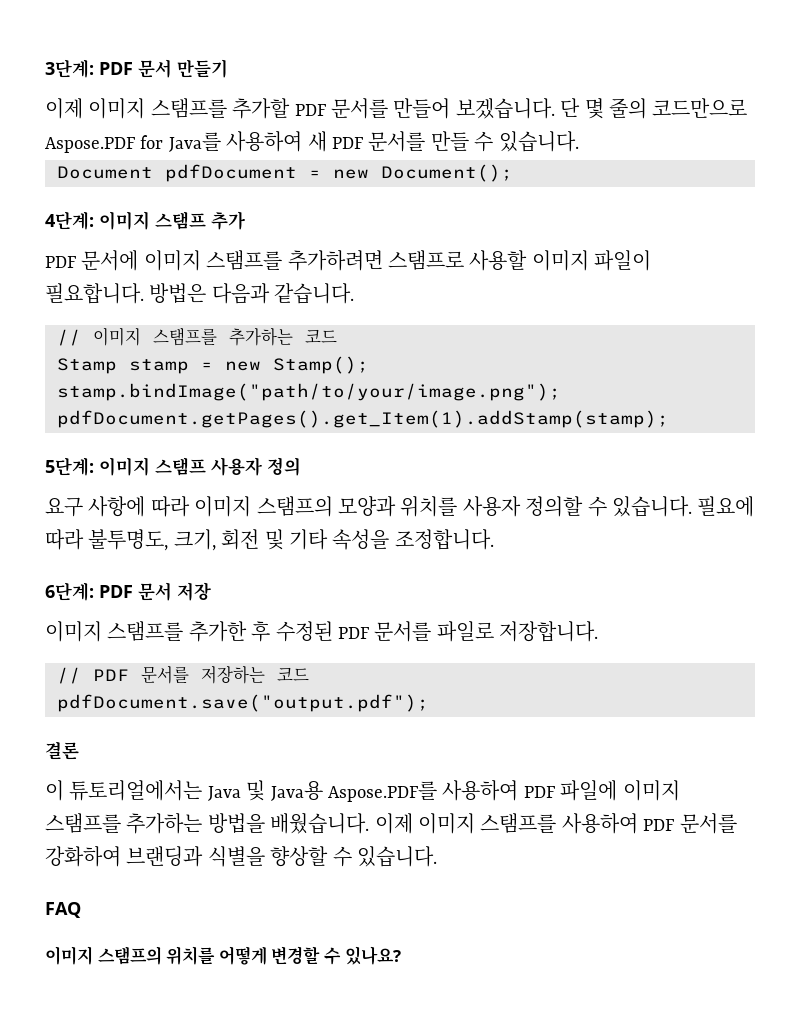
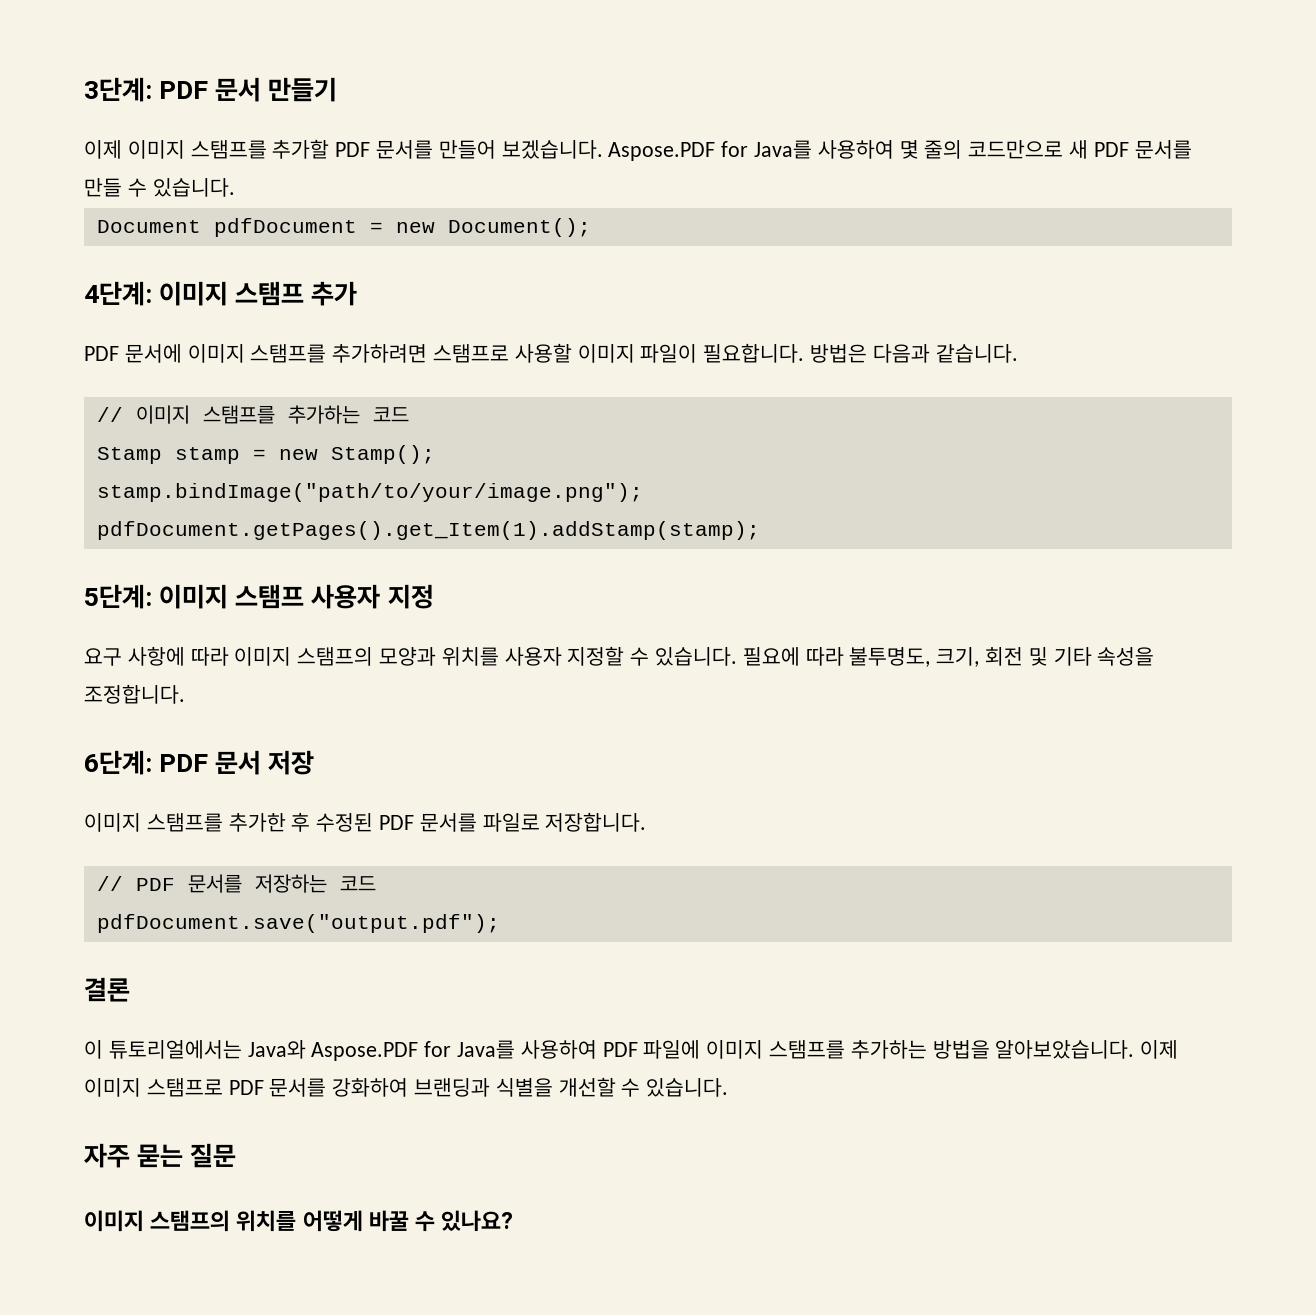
[560,98,748,119] [45,131,303,153] 단 몇 줄의 코드만으로 Aspose.PDF for Java를 사용하여 -> [608,140,1064,161] Aspose.PDF for Java를 사용하여 몇 줄의 코드만으로
[267,457,301,476] 정의 -> [387,584,434,609] 지정
[525,496,584,517] 정의할 -> [567,646,625,666] 지정할
[207,780,437,802] Java 및 Java용 Aspose.PDF를 -> [247,1040,516,1061] Java와 Aspose.PDF for Java를
[270,812,638,834] 배웠습니다. 이제 이미지 스탬프를 사용하여 -> [995,1040,1179,1059] [84,1078,223,1097] 알아보았습니다. 이제 이미지 스탬프로
[270,846,437,867] [45,902,81,918] 향상할 수 있습니다. // FAQ -> [558,1077,729,1097] [84,1143,237,1168] 개선할 수 있습니다. // 자주 묻는 질문
[271,946,321,965] 변경할 -> [368,1210,409,1232] 바꿀

